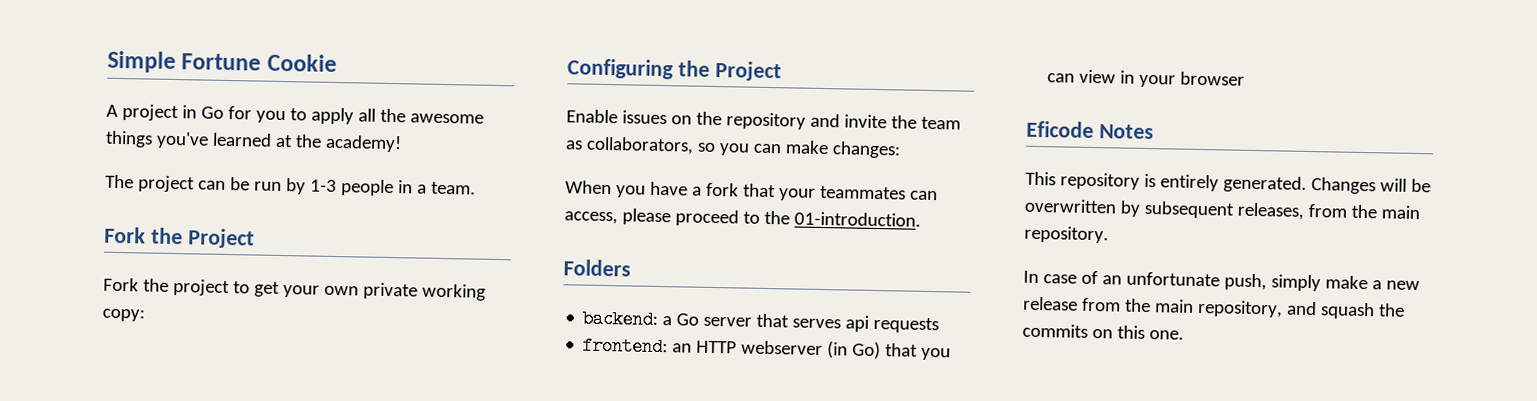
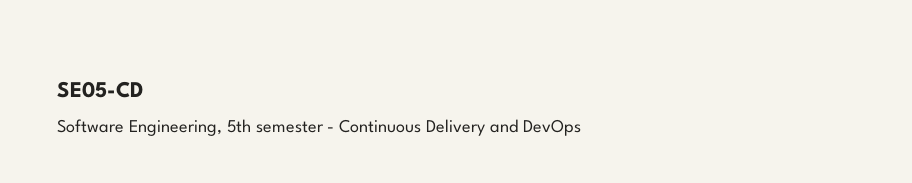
[107,50,337,74] [106,104,484,125] [105,130,402,153] [105,174,476,197] [104,226,255,249] [103,277,486,301] [102,308,145,322] [567,58,782,82] [566,109,961,130] [565,136,901,159] [565,180,938,201] [564,208,921,227] [563,259,631,277] [582,309,940,334] [582,336,952,361] [1047,69,1246,88] [1026,120,1154,140] [1025,171,1431,195] [1024,198,1421,220] [1024,225,1109,244] [1023,270,1420,292] [1023,296,1405,320] [1022,323,1184,340] Simple Fortune Cookie // A project in Go for you to apply all the awesome things you've learned at the academy! // The project can be run by 1-3 people in a team. // Fork the Project // Fork the project to get your own private working copy: // Configuring the Project // Enable issues on the repository and invite the team as collaborators, so you can make changes: // When you have a fork that your teammates can access, please proceed to the 01-introduction. // Folders // backend: a Go server that serves api requests // frontend: an HTTP webserver (in Go) that you can view in your browser // Eficode Notes // This repository is entirely generated. Changes will be overwritten by subsequent releases, from the main repository. // In case of an unfortunate push, simply make a new release from the main repository, and squash the commits on this one. -> [57,81,143,98] [57,119,581,136] SE05-CD // Software Engineering, 5th semester - Continuous Delivery and DevOps

